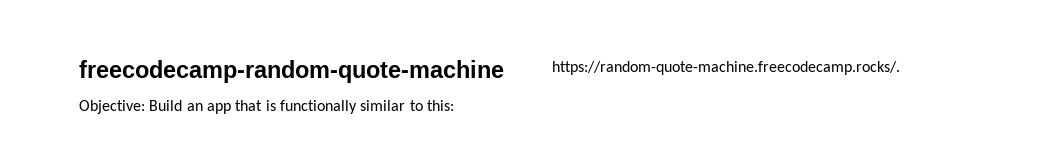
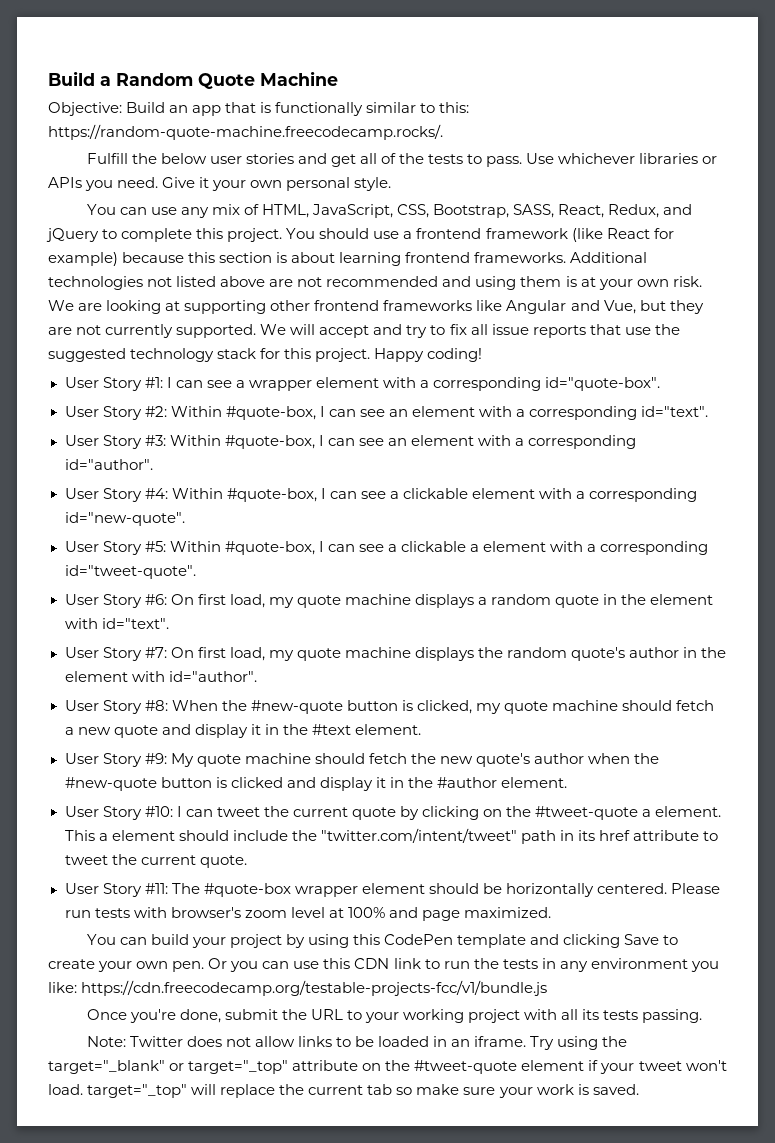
[79,60,504,83] freecodecamp-random-quote-machine -> [48,71,338,89] Build a Random Quote Machine
(900, 68) none -> [86,153,718,167] [48,177,392,191] [86,204,693,218] [46,228,674,242] [48,252,648,266] [48,276,702,290] [48,300,704,314] [48,324,680,338] [48,348,483,362] [64,377,661,391] [64,406,709,420] [64,435,637,449] [64,459,153,470] [64,488,698,502] [64,512,185,526] [64,541,709,555] [64,565,196,579] [64,594,714,608] [64,618,169,629] [64,647,727,661] [64,671,257,682] [64,700,715,714] [64,724,421,738] [64,753,660,767] [64,777,568,791] [64,806,722,820] [64,828,719,844] [64,854,247,868] [64,883,721,897] [64,907,551,921] [86,934,679,948] [48,958,719,972] [48,980,548,996] [86,1009,703,1023] [86,1036,628,1050] [48,1060,727,1074] [48,1084,639,1098] // Fulfill the below user stories and get all of the tests to pass. Use whichever libraries or APIs you need. Give it your own personal style. // You can use any mix of HTML, JavaScript, CSS, Bootstrap, SASS, React, Redux, and jQuery to complete this project. You should use a frontend framework (like React for example) because this section is about learning frontend frameworks. Additional technologies not listed above are not recommended and using them is at your own risk. We are looking at supporting other frontend frameworks like Angular and Vue, but they are not currently supported. We will accept and try to fix all issue reports that use the suggested technology stack for this project. Happy coding! // User Story #1: I can see a wrapper element with a corresponding id="quote-box". // User Story #2: Within #quote-box, I can see an element with a corresponding id="text". // User Story #3: Within #quote-box, I can see an element with a corresponding id="author". // User Story #4: Within #quote-box, I can see a clickable element with a corresponding id="new-quote". // User Story #5: Within #quote-box, I can see a clickable a element with a corresponding id="tweet-quote". // User Story #6: On first load, my quote machine displays a random quote in the element with id="text". // User Story #7: On first load, my quote machine displays the random quote's author in the element with id="author". // User Story #8: When the #new-quote button is clicked, my quote machine should fetch a new quote and display it in the #text element. // User Story #9: My quote machine should fetch the new quote's author when the #new-quote button is clicked and display it in the #author element. // User Story #10: I can tweet the current quote by clicking on the #tweet-quote a element. This a element should include the "twitter.com/intent/tweet" path in its href attribute to tweet the current quote. // User Story #11: The #quote-box wrapper element should be horizontally centered. Please run tests with browser's zoom level at 100% and page maximized. // You can build your project by using this CodePen template and clicking Save to create your own pen. Or you can use this CDN link to run the tests in any environment you like: https://cdn.freecodecamp.org/testable-projects-fcc/v1/bundle.js // Once you're done, submit the URL to your working project with all its tests passing. // Note: Twitter does not allow links to be loaded in an iframe. Try using the target="_blank" or target="_top" attribute on the #tweet-quote element if your tweet won't load. target="_top" will replace the current tab so make sure your work is saved.

